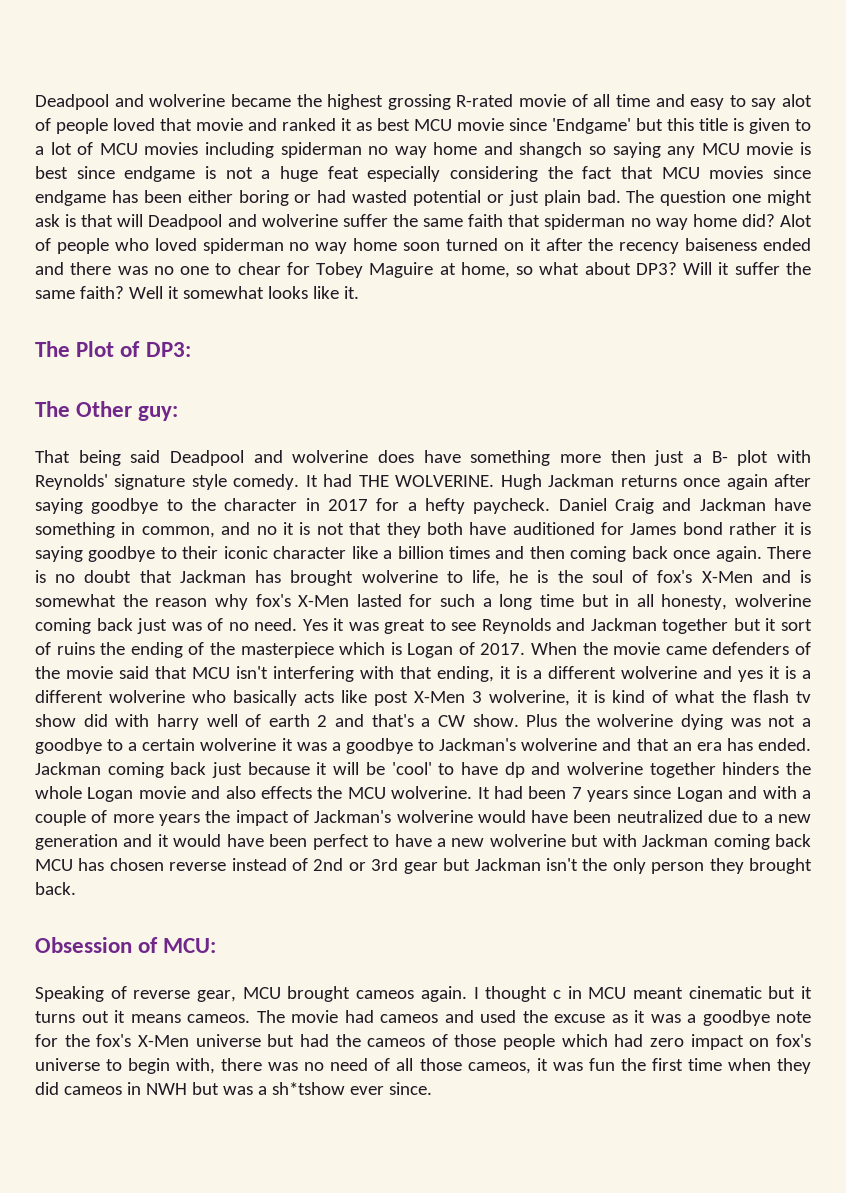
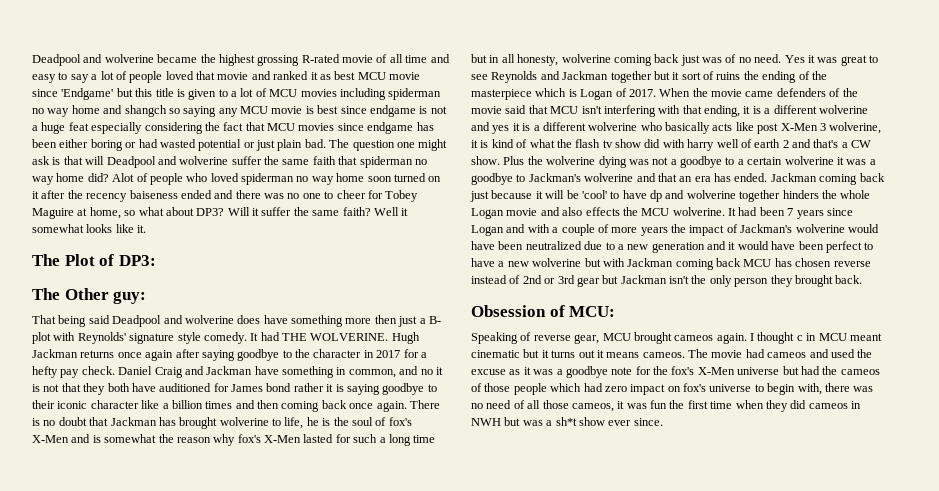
[782,94,812,107] alot -> [91,71,114,80] a lot
[237,262,281,275] chear -> [336,190,366,199] cheer
[473,498,551,514] paycheck. -> [60,366,115,378] pay check.
[271,1082,345,1095] sh*tshow -> [555,417,605,426] sh*t show

